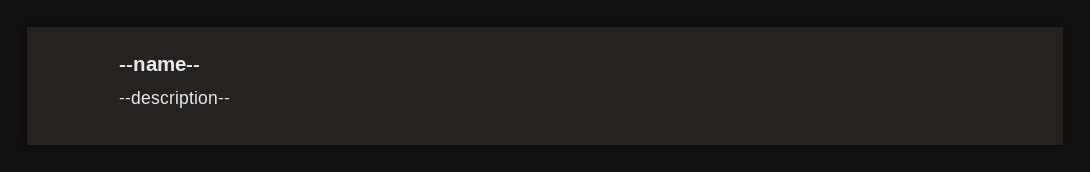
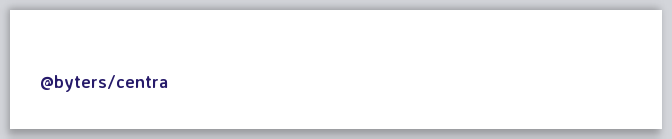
[119,60,200,71] [119,91,230,108] --name-- // --description-- -> [40,75,168,92] @byters/centra

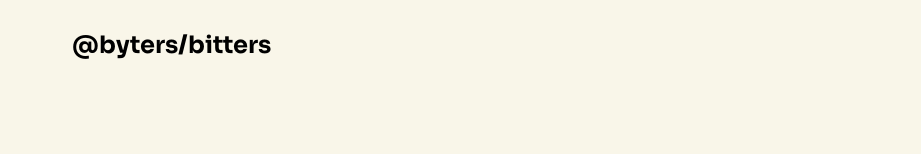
[40,75,168,92] @byters/centra -> [72,34,271,59] @byters/bitters

